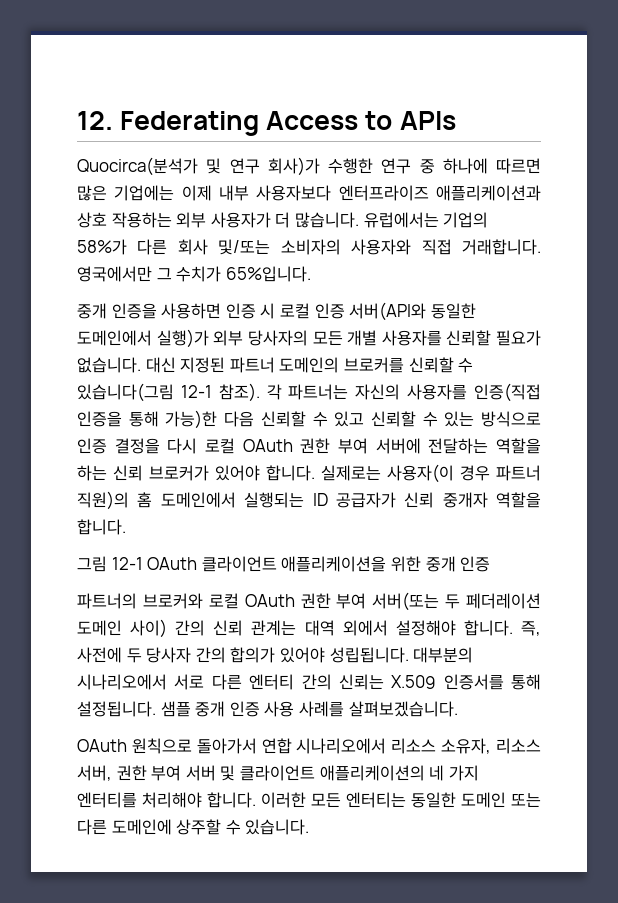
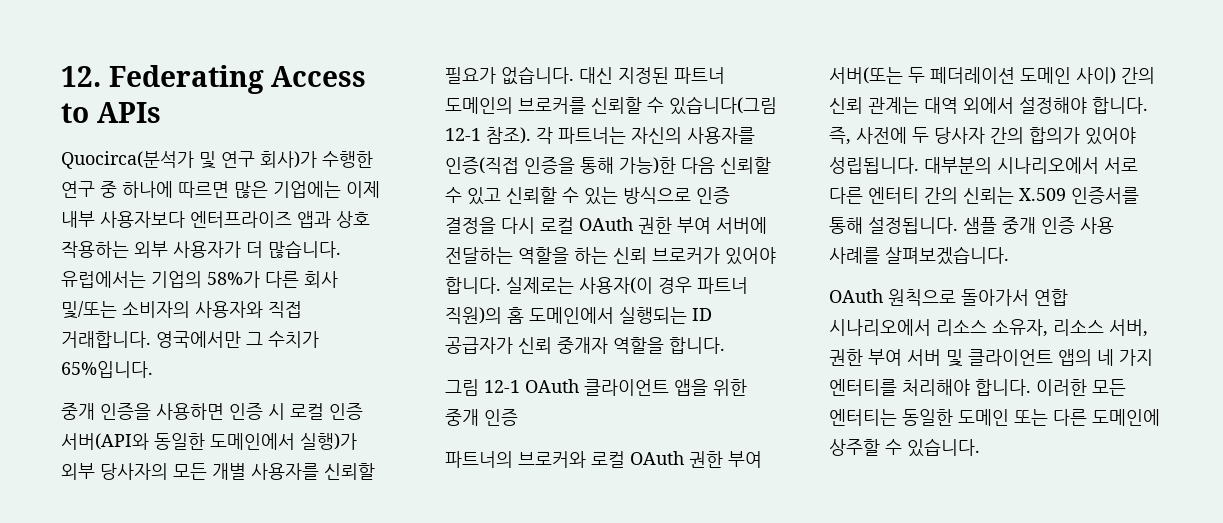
[436,185,541,201] 애플리케이션과 -> [297,211,331,228] 앱과
[281,556,387,572] 애플리케이션을 -> [674,379,708,396] 앱을
[319,765,425,781] 애플리케이션의 -> [1058,349,1092,366] 앱의

